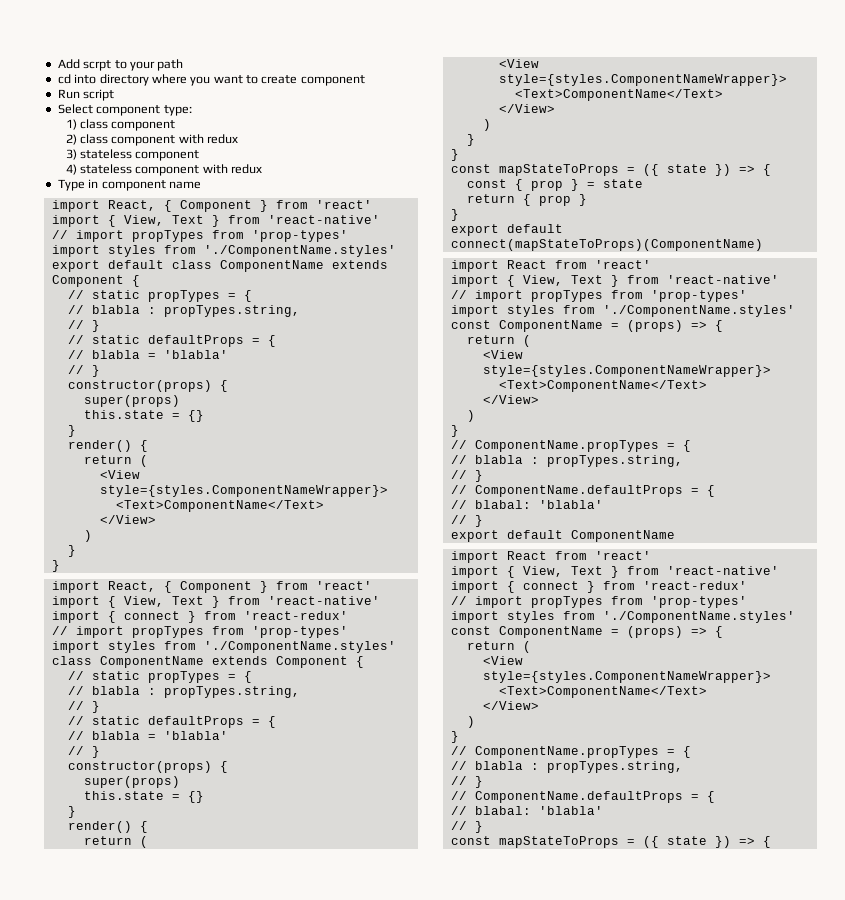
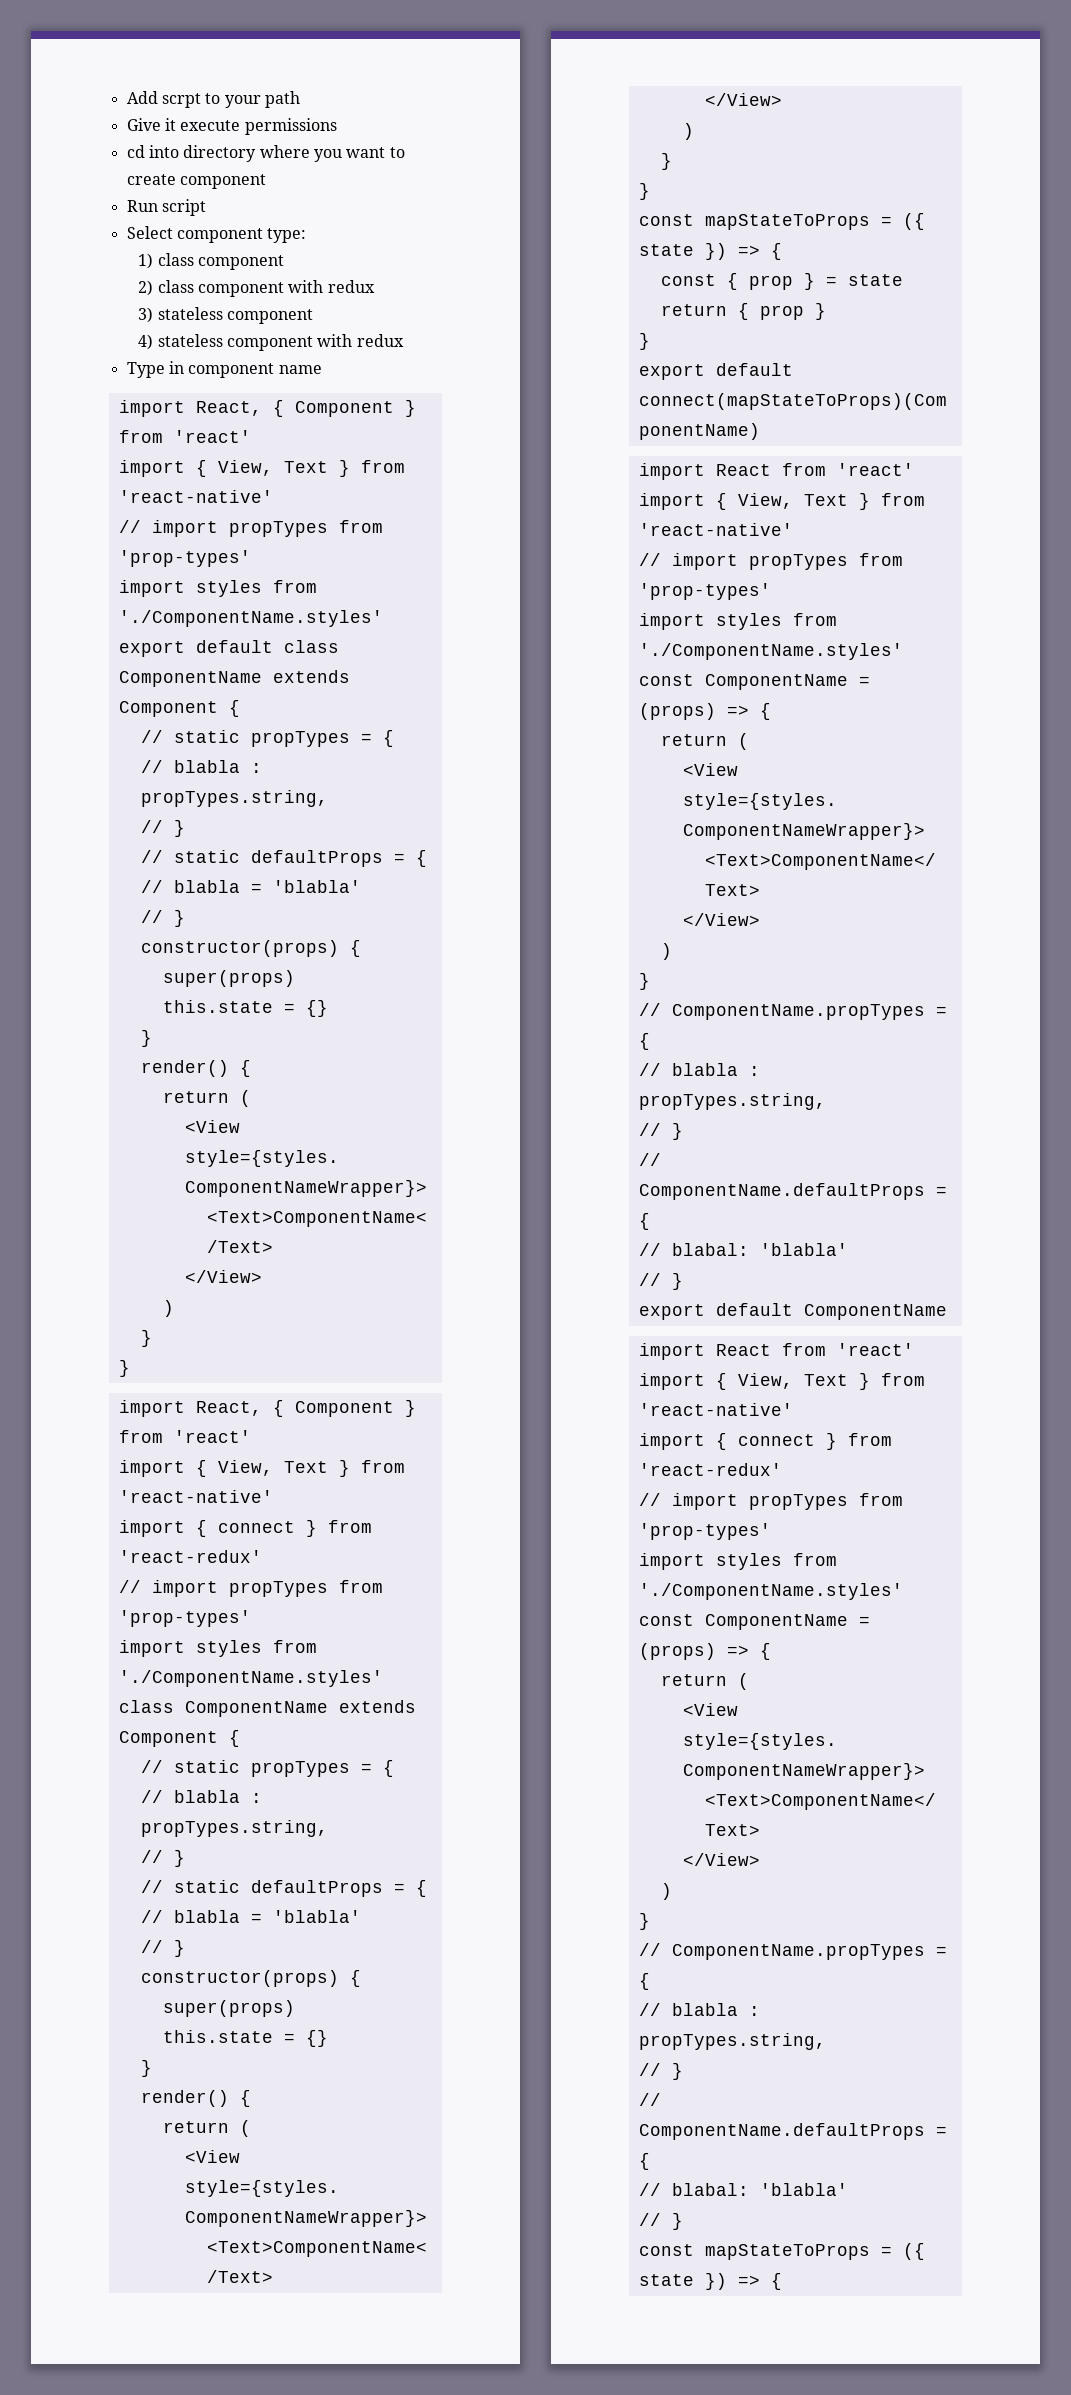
(184, 65) none -> [126,118,337,135] // Give it execute permissions

